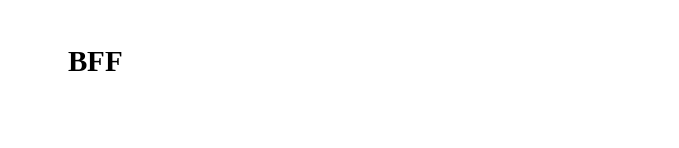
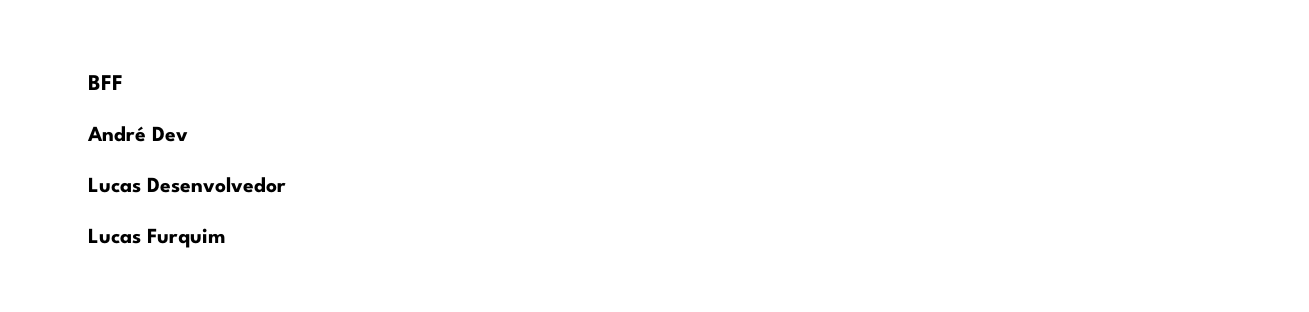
(123, 61) none -> [87,126,188,142] [88,177,286,193] [88,228,225,248] // André Dev // Lucas Desenvolvedor // Lucas Furquim

